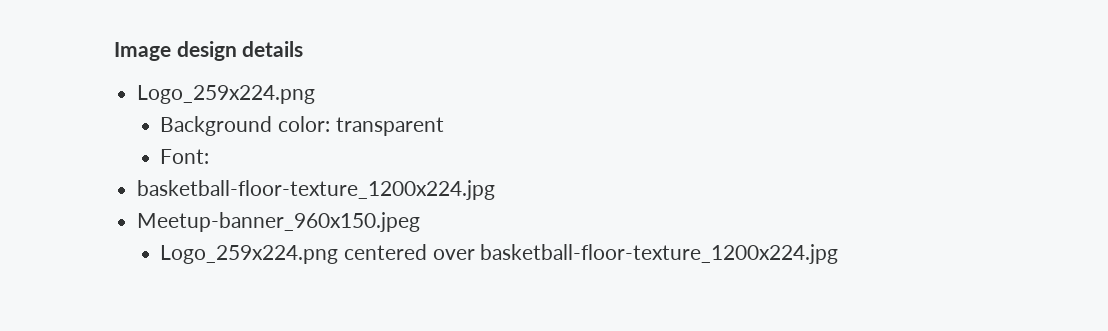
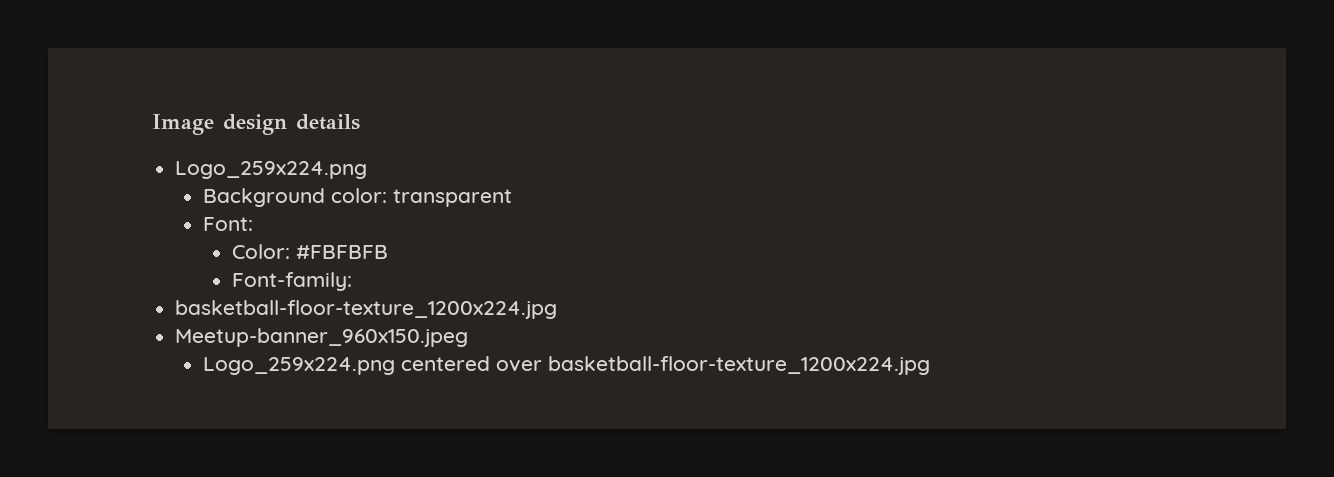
(210, 156) none -> [231,244,388,259] [231,272,352,291] // Color: #FBFBFB // Font-family:

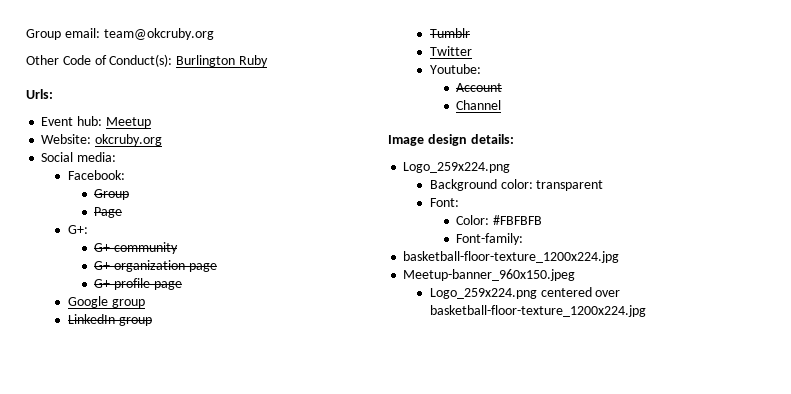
(152, 124) none -> [26,28,214,40] [26,54,268,67] [26,89,53,99] [41,116,151,128] [41,134,163,146] [41,152,117,162] [67,170,125,180] [94,189,130,200] [94,207,123,218] [67,225,88,234] [94,242,179,254] [94,260,217,272] [94,278,182,290] [67,296,145,308] [67,314,152,326] [429,28,470,38] [429,46,472,56] [429,64,481,74] [456,83,503,92] [456,100,502,110] Group email: team@okcruby.org // Other Code of Conduct(s): Burlington Ruby // Urls: // Event hub: Meetup // Website: okcruby.org // Social media: // Facebook: // Group // Page // G+: // G+ community // G+ organization page // G+ profile page // Google group // LinkedIn group // Tumblr // Twitter // Youtube: // Account // Channel //
[296,114,360,130] details -> [470,134,514,144] details:

